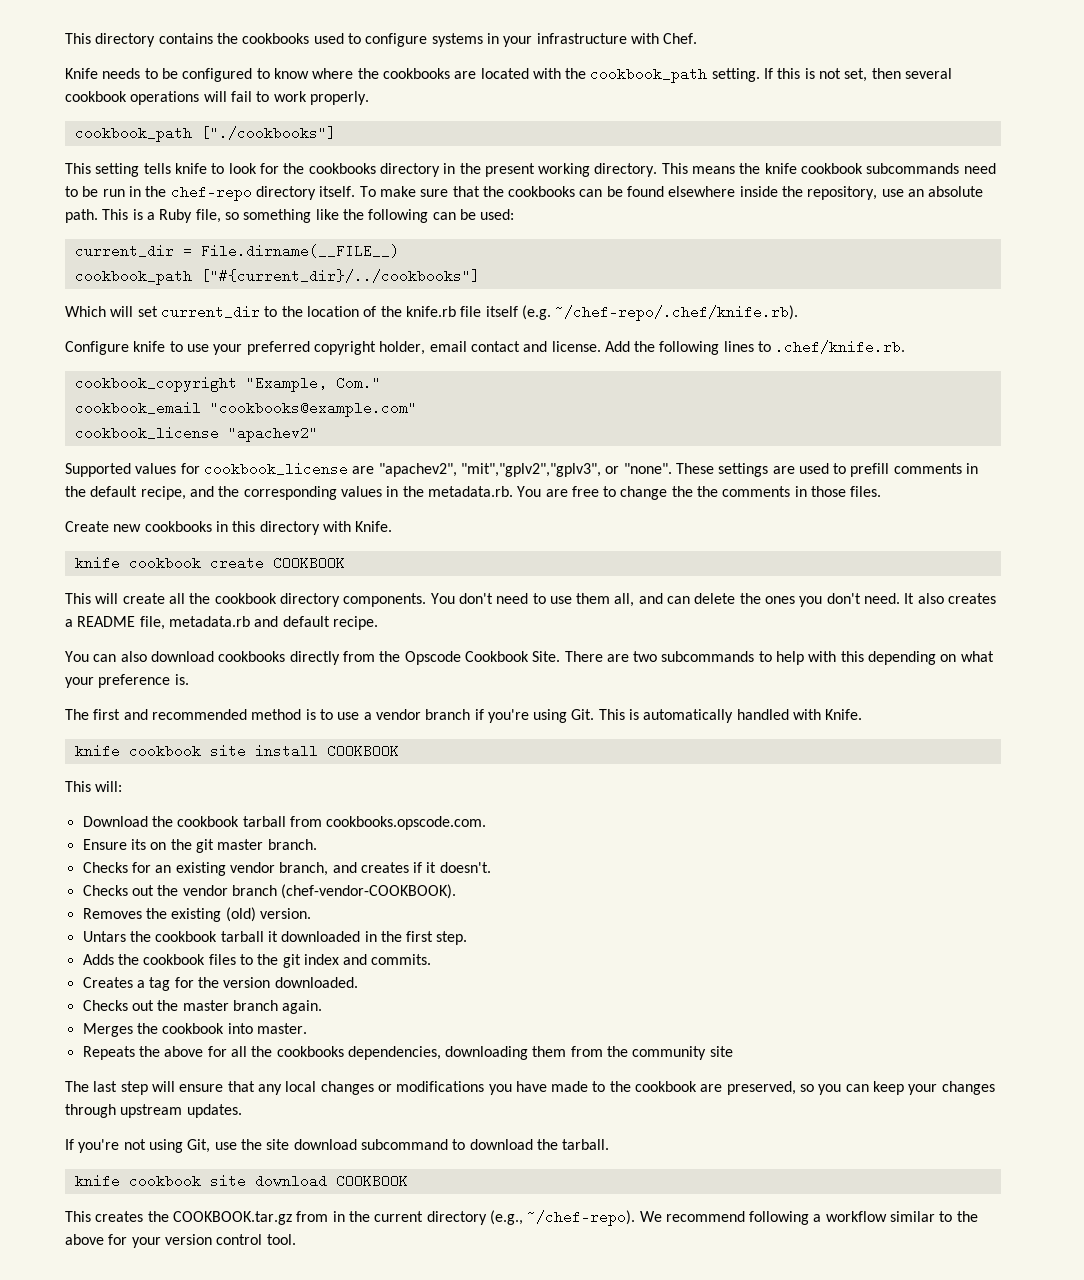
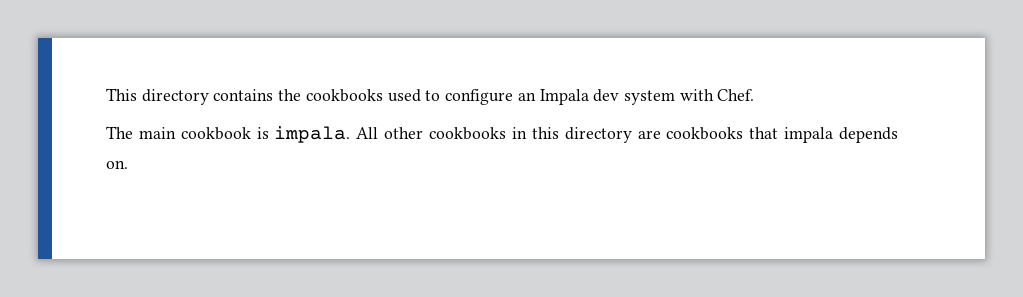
[431,33,698,47] [65,67,953,83] [65,91,369,105] [74,126,336,142] [65,163,996,177] [65,185,984,201] [65,209,515,223] [74,244,399,258] [74,269,480,285] [65,305,799,321] [65,340,906,355] [74,376,381,392] [74,401,417,417] [74,426,318,442] [65,462,979,477] [65,486,882,500] [65,521,393,535] [74,556,345,570] [65,593,997,607] [65,616,378,630] [65,651,994,665] [65,674,189,688] [65,709,863,723] [74,744,399,758] [65,781,123,792] [82,816,487,830] [82,839,317,853] [82,862,491,876] [82,884,457,899] [82,907,311,922] [82,931,468,945] [82,954,432,968] [82,977,358,991] [82,1000,323,1014] [82,1023,307,1037] [82,1046,733,1060] [65,1081,995,1095] [65,1104,242,1118] [65,1139,610,1153] [74,1174,408,1188] [65,1210,978,1226] [65,1234,296,1248] systems in your infrastructure with Chef. // Knife needs to be configured to know where the cookbooks are located with the cookbook_path setting. If this is not set, then several cookbook operations will fail to work properly. // cookbook_path ["./cookbooks"] // This setting tells knife to look for the cookbooks directory in the present working directory. This means the knife cookbook subcommands need to be run in the chef-repo directory itself. To make sure that the cookbooks can be found elsewhere inside the repository, use an absolute path. This is a Ruby file, so something like the following can be used: // current_dir = File.dirname(__FILE__) // cookbook_path ["#{current_dir}/../cookbooks"] // Which will set current_dir to the location of the knife.rb file itself (e.g. ~/chef-repo/.chef/knife.rb). // Configure knife to use your preferred copyright holder, email contact and license. Add the following lines to .chef/knife.rb. // cookbook_copyright "Example, Com." // cookbook_email "cookbooks@example.com" // cookbook_license "apachev2" // Supported values for cookbook_license are "apachev2", "mit","gplv2","gplv3", or "none". These settings are used to prefill comments in the default recipe, and the corresponding values in the metadata.rb. You are free to change the the comments in those files. // Create new cookbooks in this directory with Knife. // knife cookbook create COOKBOOK // This will create all the cookbook directory components. You don't need to use them all, and can delete the ones you don't need. It also creates a README file, metadata.rb and default recipe. // You can also download cookbooks directly from the Opscode Cookbook Site. There are two subcommands to help with this depending on what your preference is. // The first and recommended method is to use a vendor branch if you're using Git. This is automatically handled with Knife. // knife cookbook site install COOKBOOK // This will: // Download the cookbook tarball from cookbooks.opscode.com. // Ensure its on the git master branch. // Checks for an existing vendor branch, and creates if it doesn't. // Checks out the vendor branch (chef-vendor-COOKBOOK). // Removes the existing (old) version. // Untars the cookbook tarball it downloaded in the first step. // Adds the cookbook files to the git index and commits. // Creates a tag for the version downloaded. // Checks out the master branch again. // Merges the cookbook into master. // Repeats the above for all the cookbooks dependencies, downloading them from the community site // The last step will ensure that any local changes or modifications you have made to the cookbook are preserved, so you can keep your changes through upstream updates. // If you're not using Git, use the site download subcommand to download the tarball. // knife cookbook site download COOKBOOK // This creates the COOKBOOK.tar.gz from in the current directory (e.g., ~/chef-repo). We recommend following a workflow similar to the above for your version control tool. -> [517,89,755,105] [106,126,899,143] [106,160,128,169] an Impala dev system with Chef. // The main cookbook is impala. All other cookbooks in this directory are cookbooks that impala depends on.

